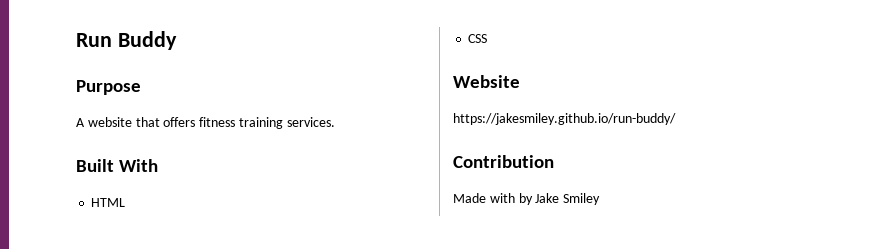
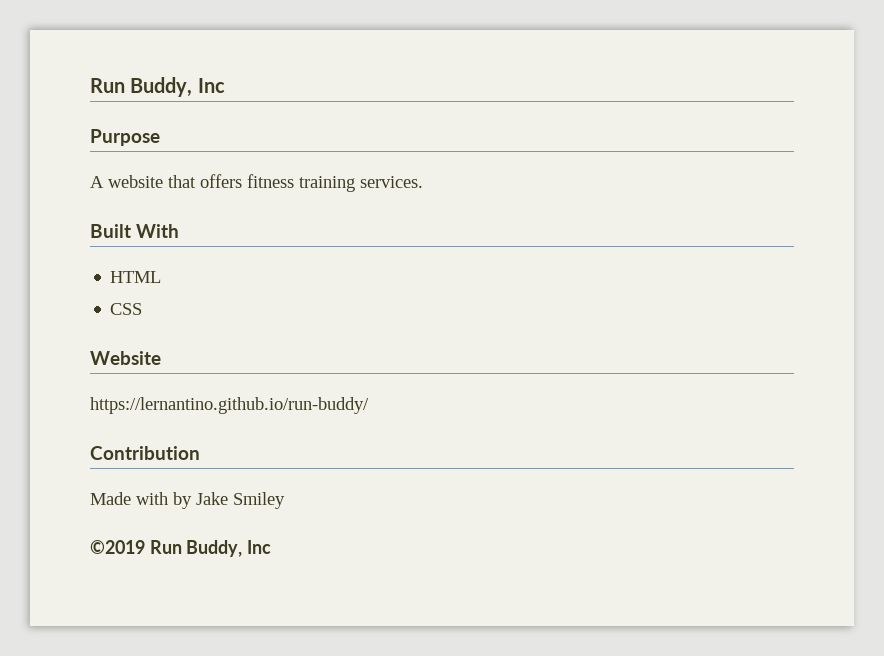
[76,31,177,50] Run Buddy -> [90,77,225,97] Run Buddy, Inc
[453,113,676,125] https://jakesmiley.github.io/run-buddy/ -> [90,397,369,414] https://lernantino.github.io/run-buddy/
(601, 199) none -> [90,540,272,557] // ©2019 Run Buddy, Inc

